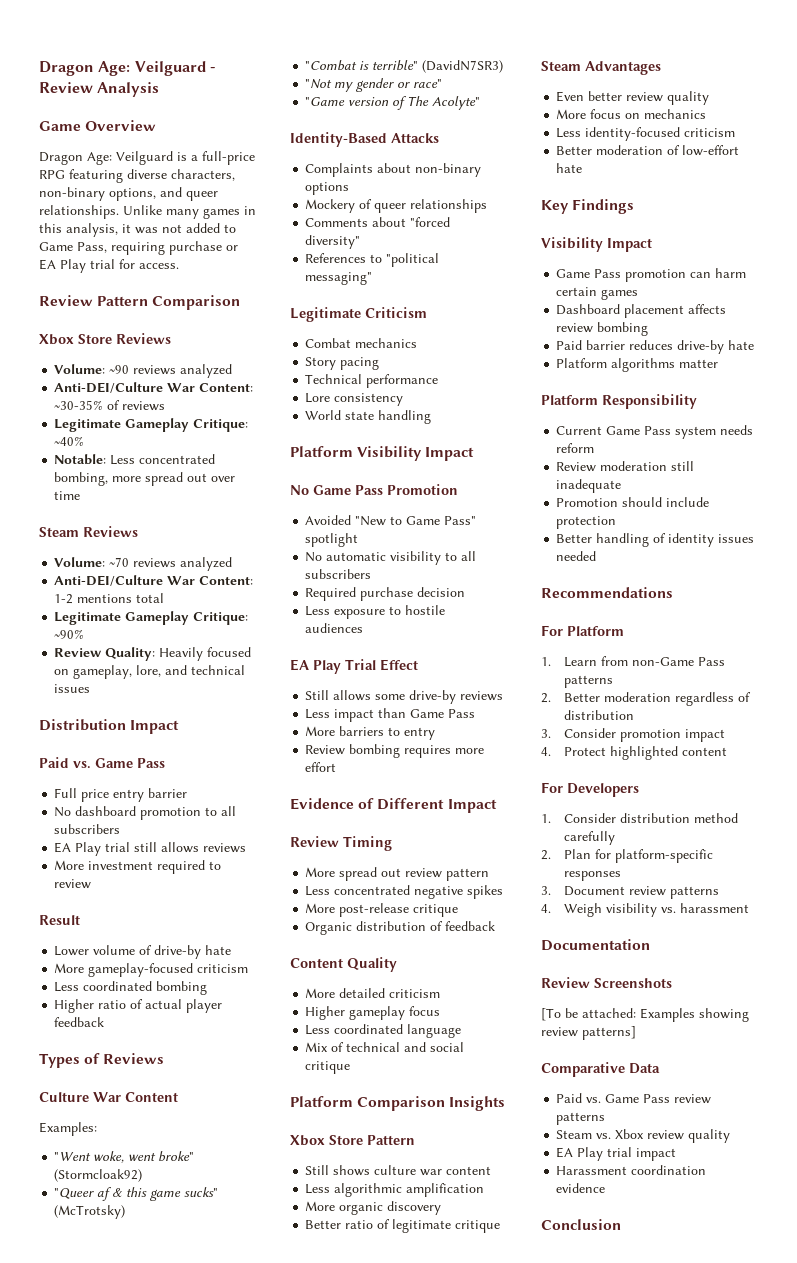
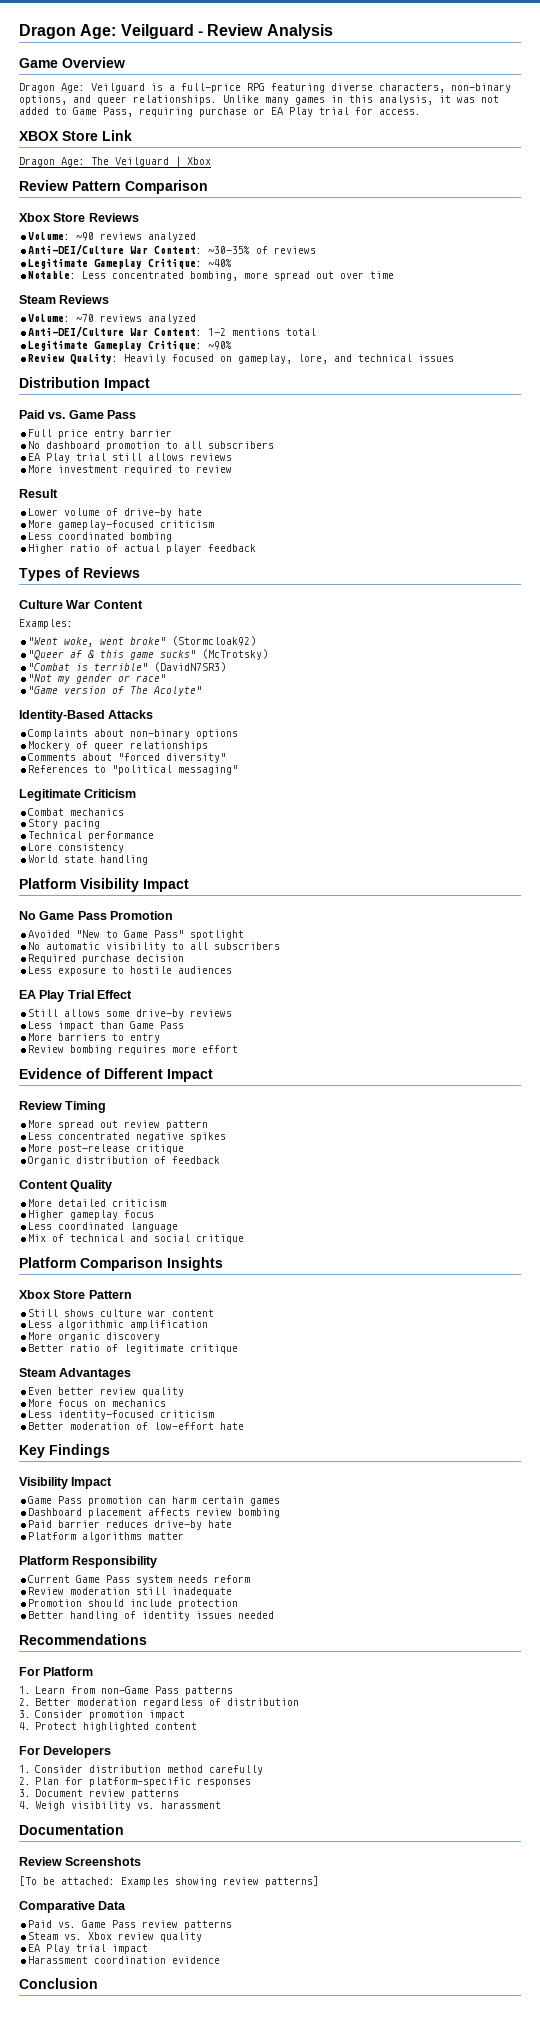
(179, 266) none -> [19,130,132,141] [19,156,211,167] // XBOX Store Link // Dragon Age: The Veilguard | Xbox

